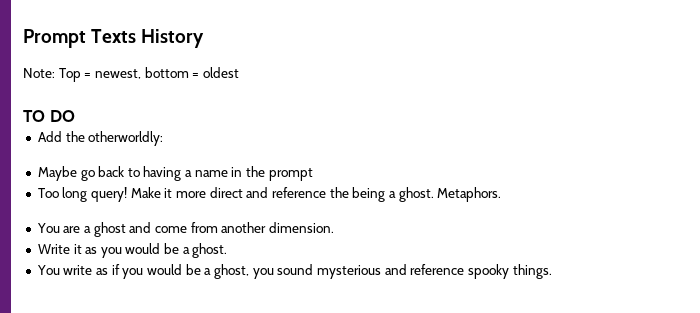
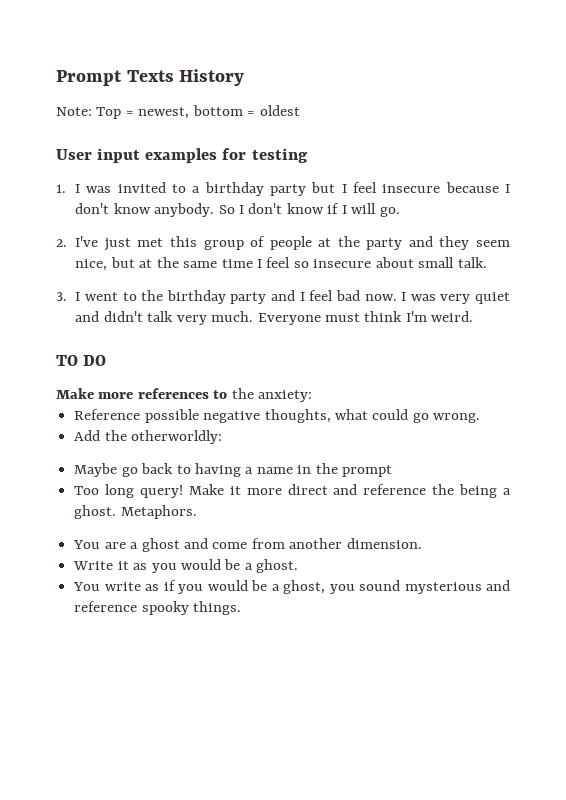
[23,110,75,122] TO DO -> [56,148,308,163] [56,182,510,196] [75,203,400,217] [56,236,510,251] [75,257,487,271] [56,290,510,304] [75,311,474,325] [56,355,107,366] [56,388,313,402] [74,409,481,423] User input examples for testing // 1. I was invited to a birthday party but I feel insecure because I don't know anybody. So I don't know if I will go. // 2. I've just met this group of people at the party and they seem nice, but at the same time I feel so insecure about small talk. // 3. I went to the birthday party and I feel bad now. I was very quiet and didn't talk very much. Everyone must think I'm weird. // TO DO // Make more references to the anxiety: // Reference possible negative thoughts, what could go wrong.

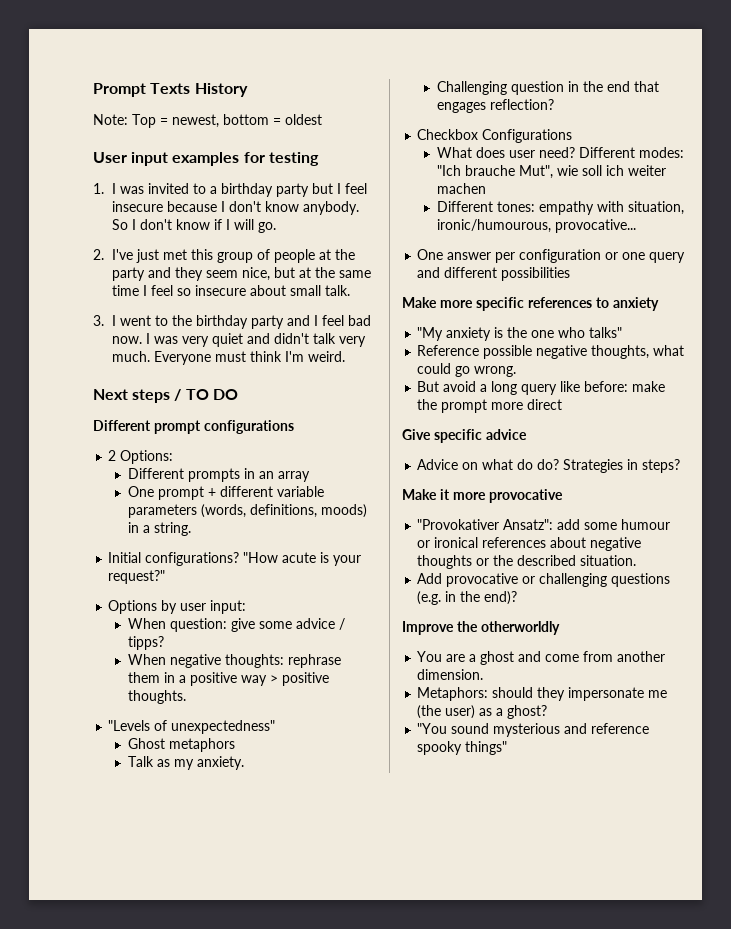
(474, 316) none -> [93,389,182,403] Next steps /
(107, 360) none -> [93,420,294,434] [108,450,174,464] [127,468,310,482] [127,486,324,500] [127,504,367,518] [127,522,191,536] [108,552,362,566] [108,570,166,584] [108,600,247,614] [127,618,345,632] [127,636,164,650] [127,654,341,668] [127,672,329,686] [127,690,186,704] [108,720,276,734] [127,738,235,752] [127,756,244,770] [436,81,659,95] [436,99,554,113] [417,129,573,143] [436,147,684,158] [436,165,666,179] [436,183,486,194] [436,201,684,215] [436,219,636,233] [417,249,686,263] [417,267,571,281] // Different prompt configurations // 2 Options: // Different prompts in an array // One prompt + different variable parameters (words, definitions, moods) in a string. // Initial configurations? "How acute is your request?" // Options by user input: // When question: give some advice / tipps? // When negative thoughts: rephrase them in a positive way > positive thoughts. // "Levels of unexpectedness" // Ghost metaphors // Talk as my anxiety. // Challenging question in the end that engages reflection? // Checkbox Configurations // What does user need? Different modes: "Ich brauche Mut", wie soll ich weiter machen // Different tones: empathy with situation, ironic/humourous, provocative... // One answer per configuration or one query and different possibilities
(134, 395) none -> [476,297,524,311] specific
[231,388,313,402] the anxiety: -> [613,297,659,311] [417,327,623,341] anxiety // "My anxiety is the one who talks"
[74,430,223,444] [74,463,393,477] [74,484,511,498] [74,505,197,519] Add the otherworldly: // Maybe go back to having a name in the prompt // Too long query! Make it more direct and reference the being a ghost. Metaphors. -> [417,381,666,395] [417,399,563,413] [402,429,527,443] [417,459,681,473] [402,489,563,503] [417,519,671,530] [417,537,642,551] [417,555,637,569] [417,573,671,587] [417,591,518,605] [402,621,560,635] But avoid a long query like before: make the prompt more direct // Give specific advice // Advice on what do do? Strategies in steps? // Make it more provocative // "Provokativer Ansatz": add some humour or ironical references about negative thoughts or the described situation. // Add provocative or challenging questions (e.g. in the end)? // Improve the otherworldly
[73,559,299,573] [73,580,355,594] Write it as you would be a ghost. // You write as if you would be a ghost, you -> [417,687,668,701] [417,705,548,719] [417,723,448,734] Metaphors: should they impersonate me (the user) as a ghost? // "You
[193,601,242,615] things. -> [465,741,508,755] things"

